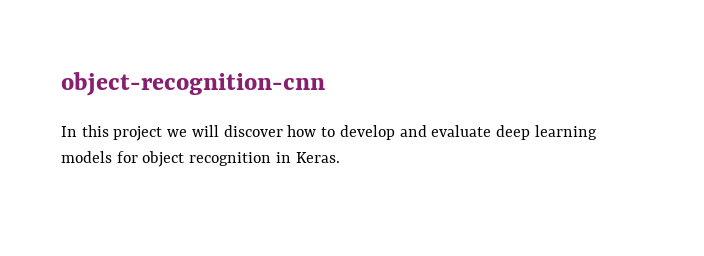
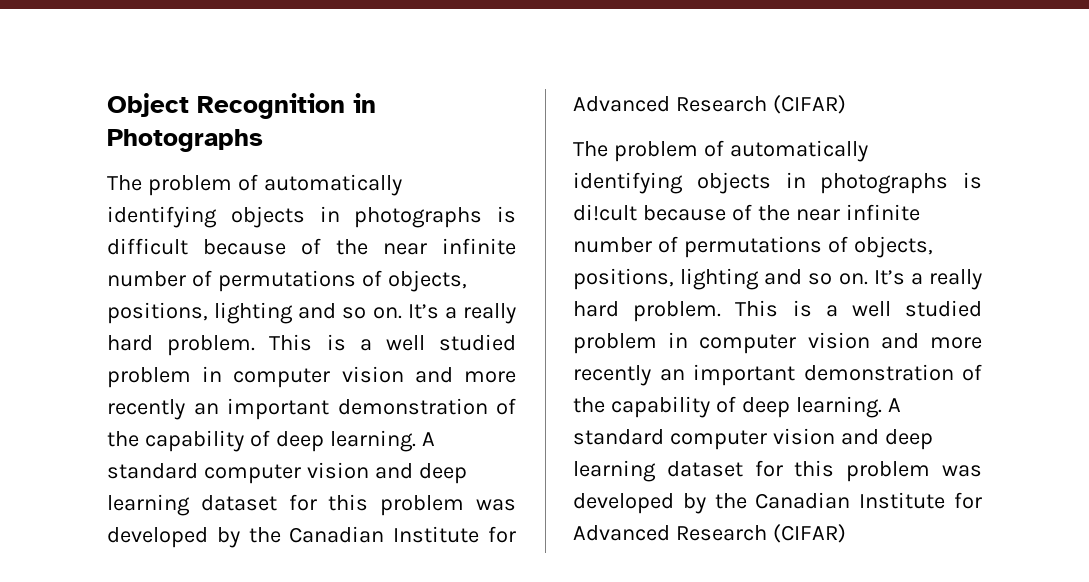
[61,72,325,96] [61,125,597,141] [61,151,340,167] object-recognition-cnn // In this project we will discover how to develop and evaluate deep learning models for object recognition in Keras. -> [107,93,376,119] [107,129,263,152] [107,174,402,196] [107,206,516,228] [107,238,516,255] [107,270,467,292] [107,302,517,324] [107,334,516,356] [107,366,516,388] [107,398,516,420] [107,430,435,452] [107,462,467,484] [107,494,516,516] [107,526,516,548] [573,95,846,114] [573,140,868,162] [573,172,982,194] [573,204,920,221] [573,236,933,258] [573,268,983,290] [573,300,982,322] [573,332,982,354] [573,364,982,386] [573,396,901,418] [573,428,933,450] [573,460,982,482] [573,492,982,514] [573,524,846,543] Object Recognition in Photographs // The problem of automatically identifying objects in photographs is difficult because of the near infinite number of permutations of objects, positions, lighting and so on. It’s a really hard problem. This is a well studied problem in computer vision and more recently an important demonstration of the capability of deep learning. A standard computer vision and deep learning dataset for this problem was developed by the Canadian Institute for Advanced Research (CIFAR) // The problem of automatically identifying objects in photographs is di!cult because of the near infinite number of permutations of objects, positions, lighting and so on. It’s a really hard problem. This is a well studied problem in computer vision and more recently an important demonstration of the capability of deep learning. A standard computer vision and deep learning dataset for this problem was developed by the Canadian Institute for Advanced Research (CIFAR)

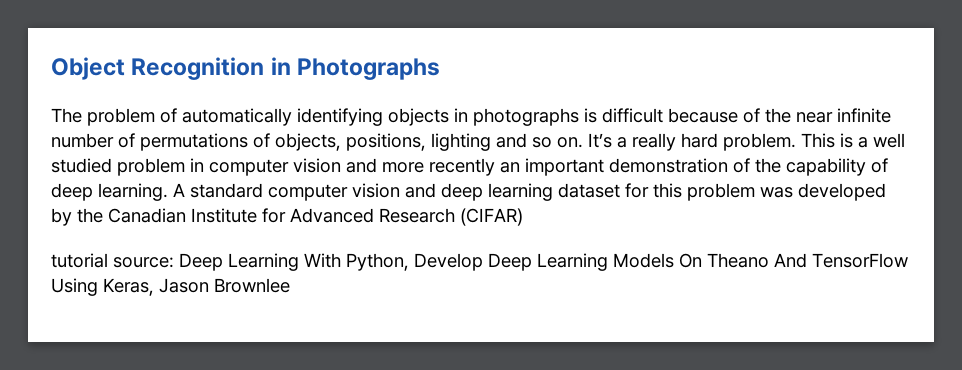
[573,140,868,162] [573,172,982,194] [573,204,920,221] [573,236,933,258] [573,268,983,290] [573,300,982,322] [573,332,982,354] [573,364,982,386] [573,396,901,418] [573,428,933,450] [573,460,982,482] [573,492,982,514] [573,524,846,543] The problem of automatically identifying objects in photographs is di!cult because of the near infinite number of permutations of objects, positions, lighting and so on. It’s a really hard problem. This is a well studied problem in computer vision and more recently an important demonstration of the capability of deep learning. A standard computer vision and deep learning dataset for this problem was developed by the Canadian Institute for Advanced Research (CIFAR) -> [51,253,908,271] [51,278,290,296] tutorial source: Deep Learning With Python, Develop Deep Learning Models On Theano And TensorFlow Using Keras, Jason Brownlee

